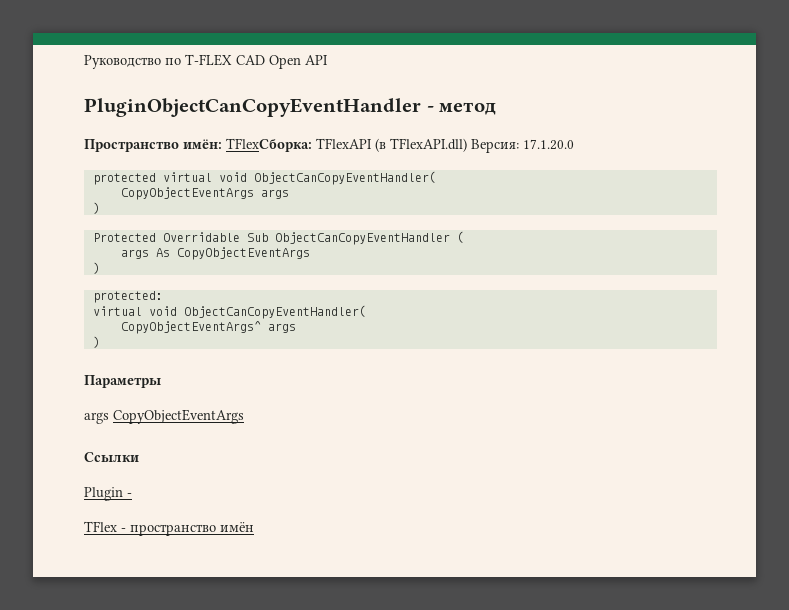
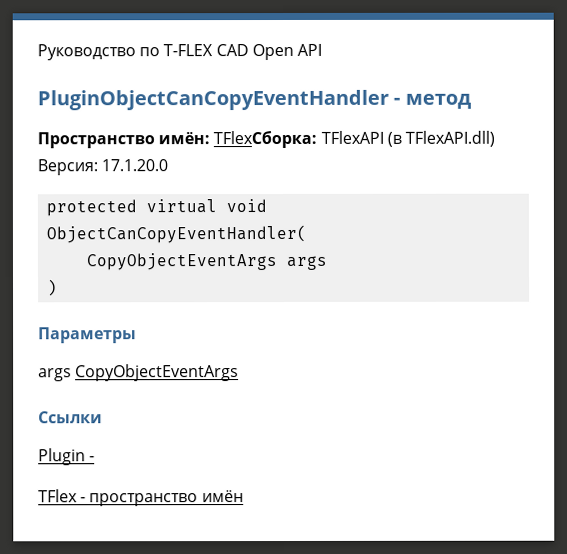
[92,231,464,245] [120,247,310,260] [92,262,100,274] [92,291,163,303] [92,305,366,319] [120,321,296,334] [92,336,100,348] // Protected Overridable Sub ObjectCanCopyEventHandler ( // args As CopyObjectEventArgs // ) // protected: // virtual void ObjectCanCopyEventHandler( // CopyObjectEventArgs^ args // ) -> (59, 288) none

